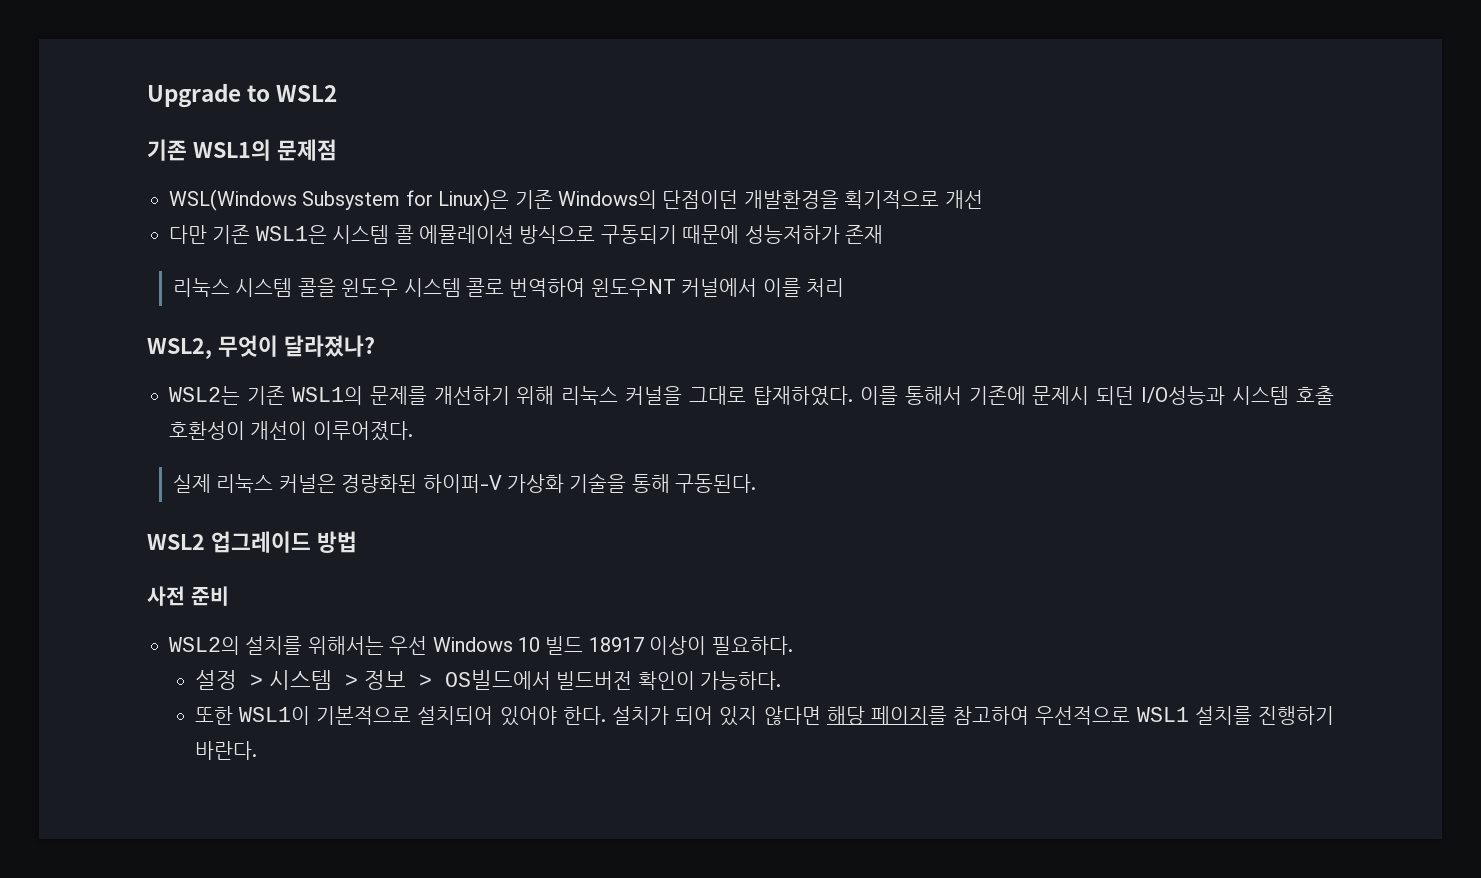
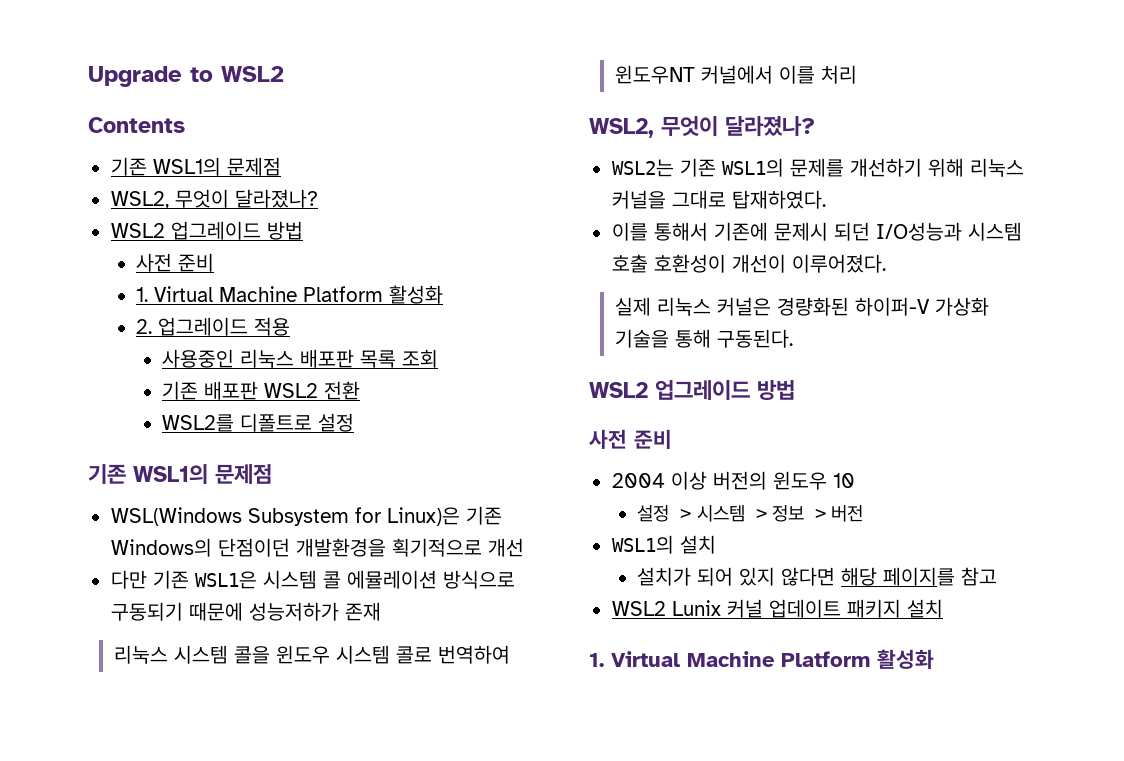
(338, 93) none -> [88,117,185,133] [110,157,281,176] [110,189,318,209] [110,221,303,240] [136,253,215,272] [136,285,444,304] [136,317,291,336] [162,349,439,368] [162,381,361,400] [162,413,355,432] // Contents // 기존 WSL1의 문제점 // WSL2, 무엇이 달라졌나? // WSL2 업그레이드 방법 // 사전 준비 // 1. Virtual Machine Platform 활성화 // 2. 업그레이드 적용 // 사용중인 리눅스 배포판 목록 조회 // 기존 배포판 WSL2 전환 // WSL2를 디폴트로 설정
(853, 396) none -> (826, 199) //
[169,636,793,655] WSL2의 설치를 위해서는 우선 Windows 10 빌드 18917 이상이 필요하다. -> [611,471,855,490] 2004 이상 버전의 윈도우 10
[444,670,782,690] [194,706,606,726] OS빌드에서 빌드버전 확인이 가능하다. // 또한 WSL1이 기본적으로 설치되어 있어야 한다. -> [830,505,863,522] [611,535,716,554] 버전 // WSL1의 설치 //
[953,706,1335,725] [194,741,257,760] 참고하여 우선적으로 WSL1 설치를 진행하기 바란다. -> [961,567,998,586] [611,599,943,618] [589,649,934,669] 참고 // WSL2 Lunix 커널 업데이트 패키지 설치 // 1. Virtual Machine Platform 활성화

